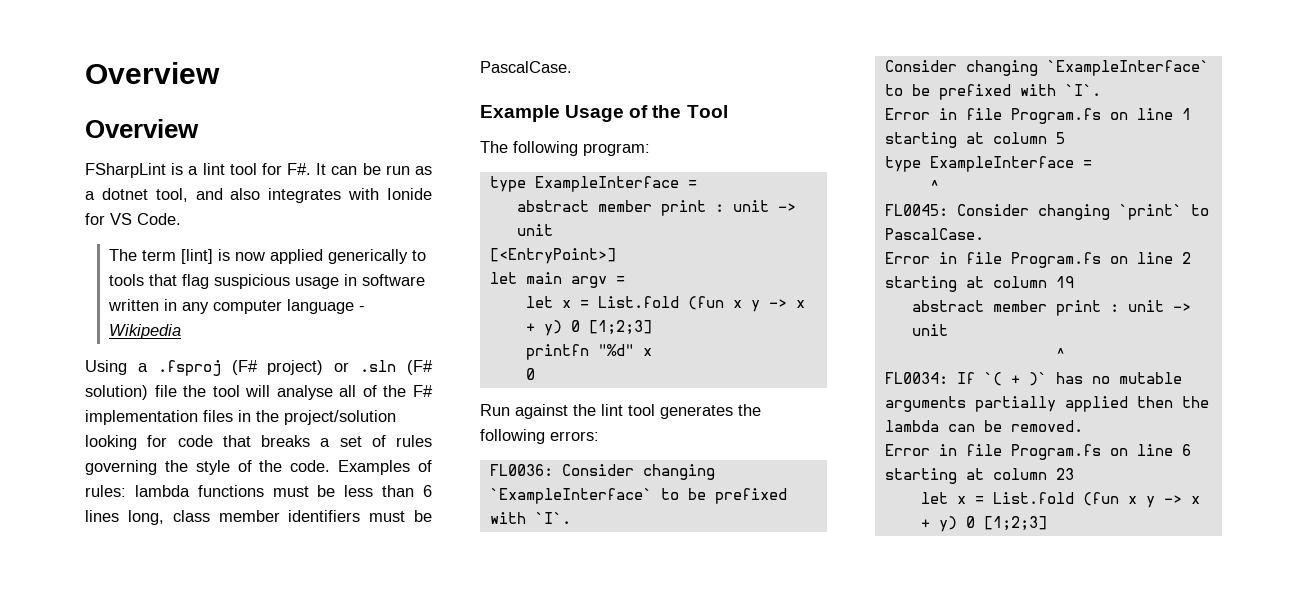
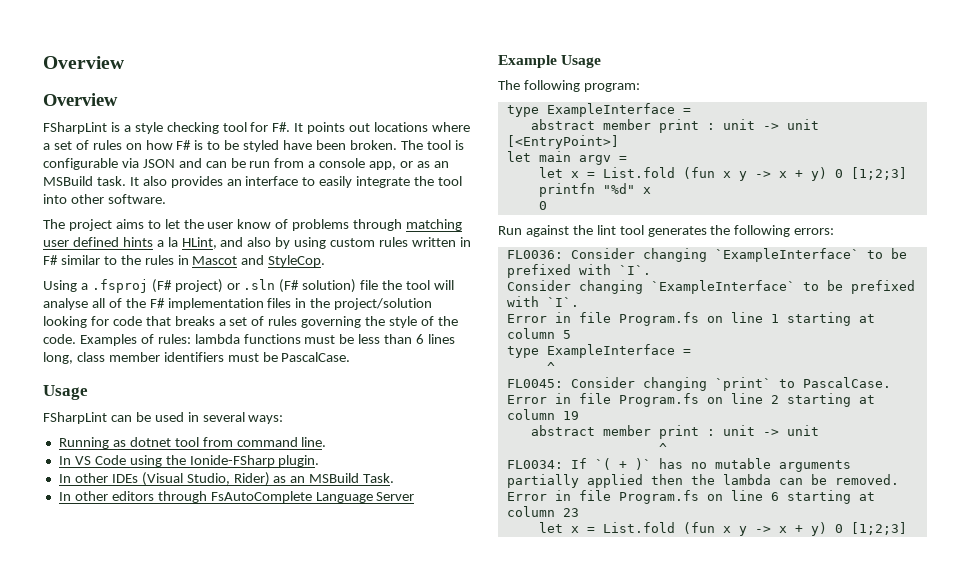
[202,163,225,175] lint -> [134,122,219,134] style checking
[331,163,433,175] [85,188,432,203] [85,213,181,225] [108,249,426,264] [108,274,425,289] [107,299,365,314] [108,324,181,339] can be run as a dotnet tool, and also integrates with Ionide for VS Code. // The term [lint] is now applied generically to tools that flag suspicious usage in software written in any computer language - Wikipedia -> [307,122,470,134] [43,140,464,152] [43,158,449,170] [43,176,463,188] [43,194,166,204] [43,219,463,231] [43,237,471,249] [43,255,326,267] points out locations where a set of rules on how F# is to be styled have been broken. The tool is configurable via JSON and can be run from a console app, or as an MSBuild task. It also provides an interface to easily integrate the tool into other software. // The project aims to let the user know of problems through matching user defined hints a la HLint, and also by using custom rules written in F# similar to the rules in Mascot and StyleCop.
(572, 67) none -> [43,385,88,400] [43,412,284,424] [58,437,327,449] [58,455,320,467] [58,472,395,486] [58,491,415,503] // Usage // FSharpLint can be used in several ways: // Running as dotnet tool from command line. // In VS Code using the Ionide-FSharp plugin. // In other IDEs (Visual Studio, Rider) as an MSBuild Task. // In other editors through FsAutoComplete Language Server
[629,105,728,118] of the Tool -> (602, 61) none

